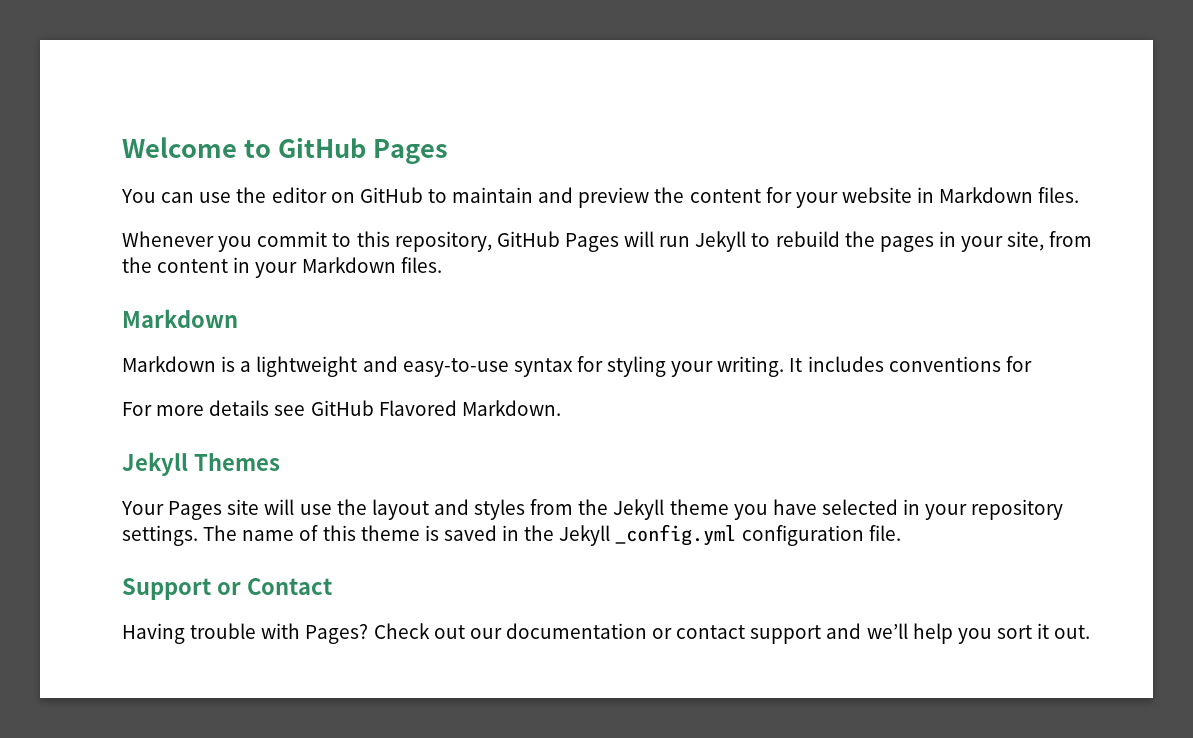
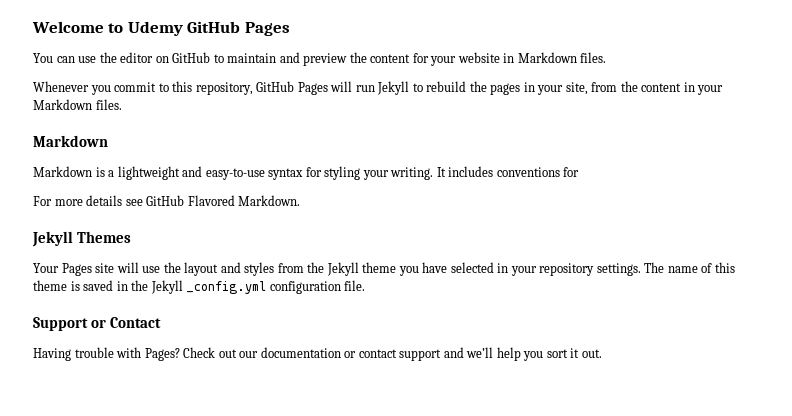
(271, 149) none -> [127,21,183,36] Udemy

